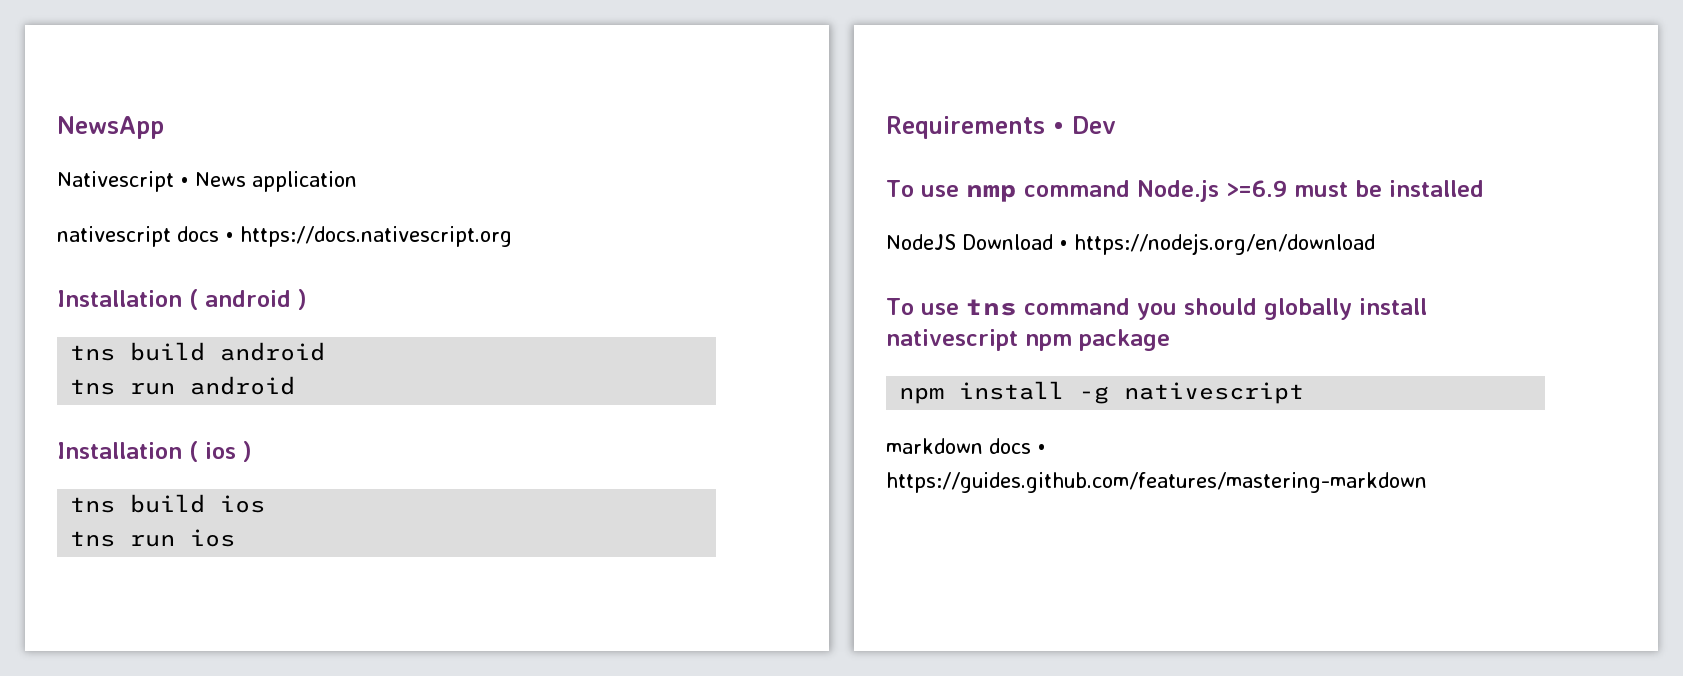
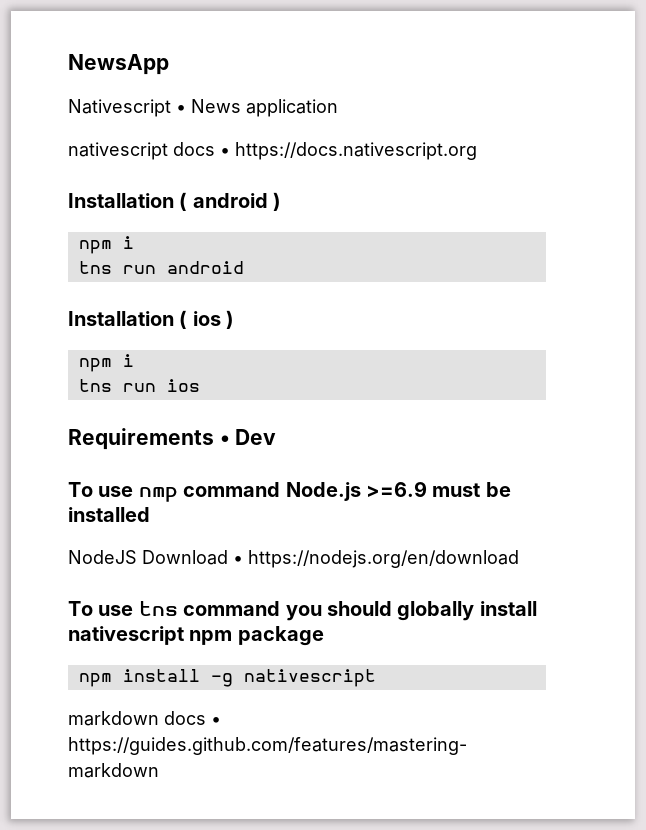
[70,342,326,361] tns build android -> [78,236,134,254] npm i
[70,494,266,513] tns build ios -> [78,354,134,372] npm i

